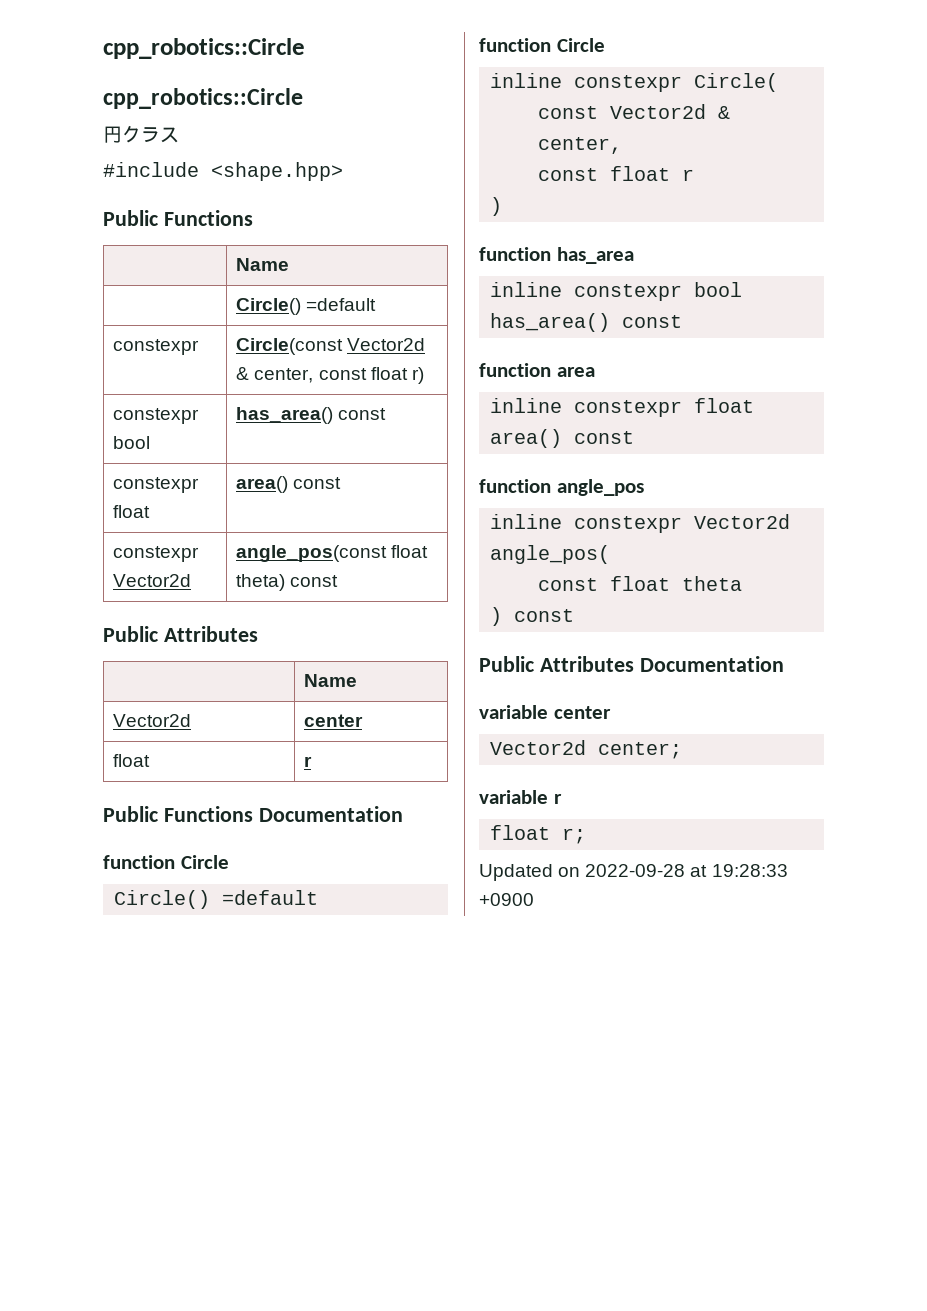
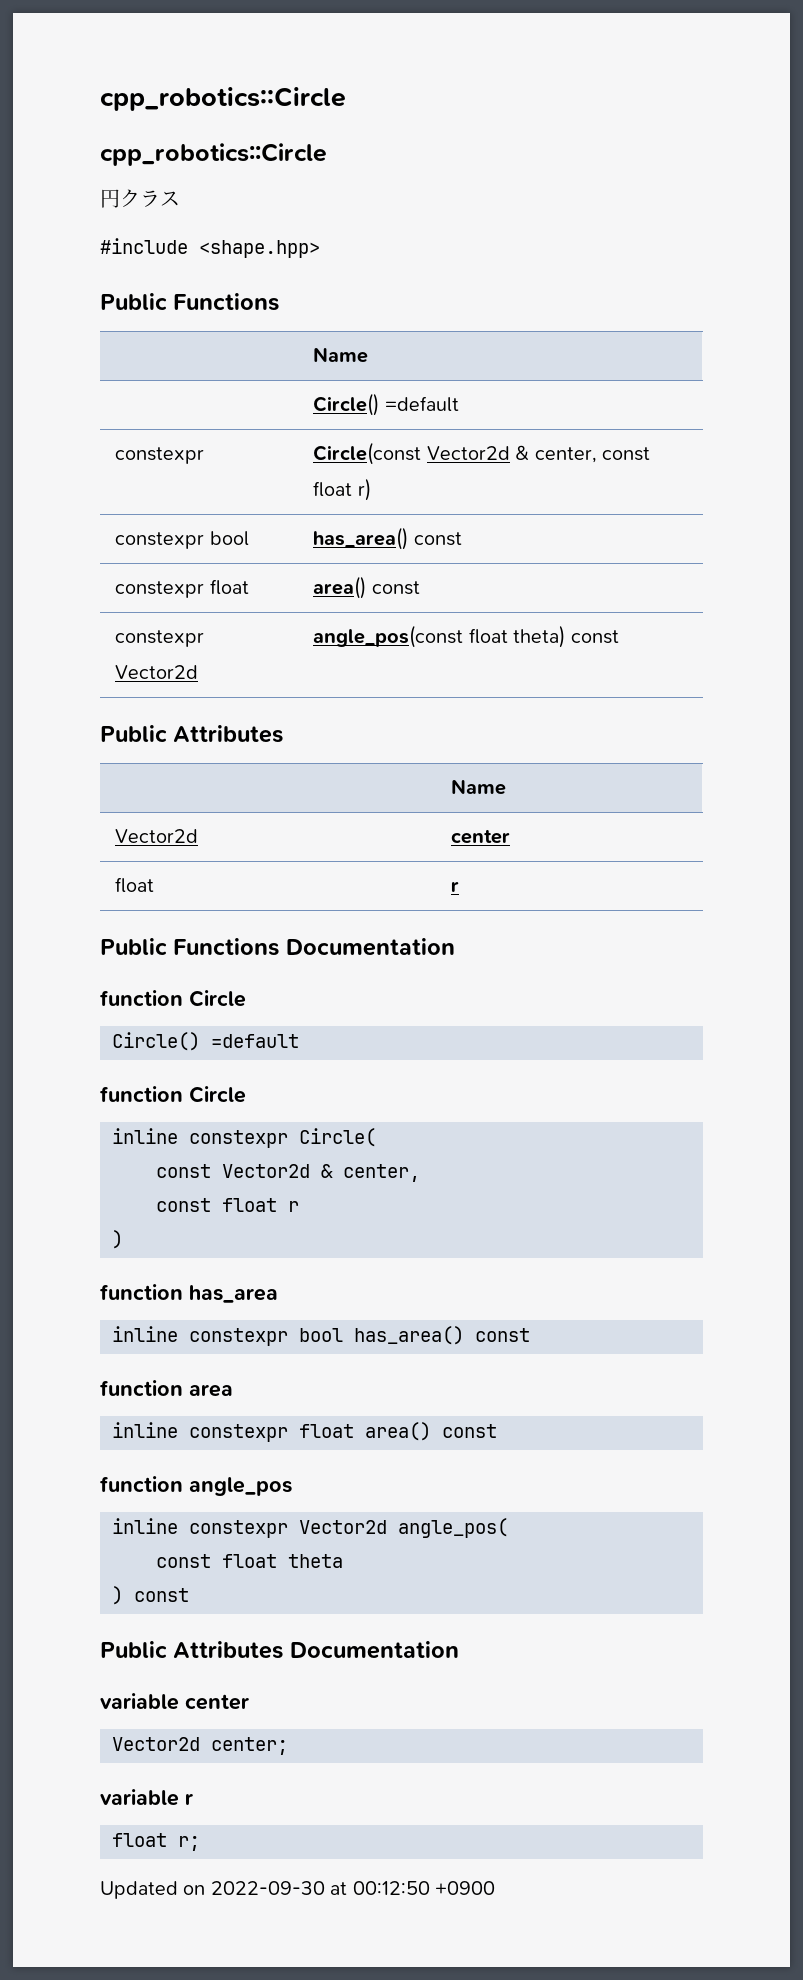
[585,864,788,877] 2022-09-28 at 19:28:33 -> [210,1881,430,1895] 2022-09-30 at 00:12:50

